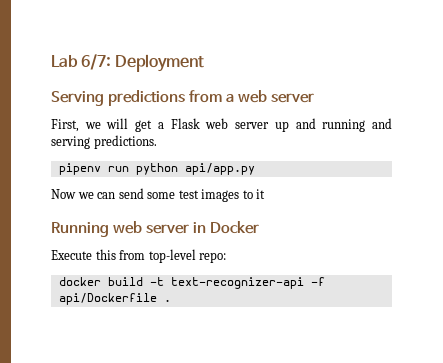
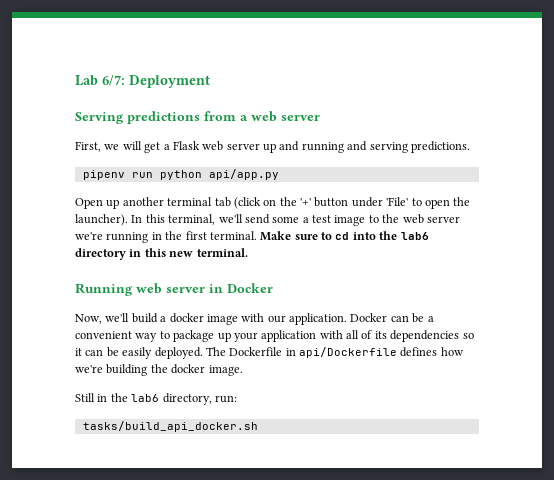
[51,188,266,202] Now we can send some test images to it -> [75,197,471,209] [75,214,460,226] [75,231,429,243] [75,248,248,260] Open up another terminal tab (click on the '+' button under 'File' to open the launcher). In this terminal, we'll send some a test image to the web server we're running in the first terminal. Make sure to cd into the lab6 directory in this new terminal.
[51,249,227,263] [58,277,325,289] [58,293,171,305] Execute this from top-level repo: // docker build -t text-recognizer-api -f api/Dockerfile . -> [75,313,434,325] [75,330,474,342] [75,347,464,359] [75,364,243,376] [75,393,237,405] [82,421,258,432] Now, we'll build a docker image with our application. Docker can be a convenient way to package up your application with all of its dependencies so it can be easily deployed. The Dockerfile in api/Dockerfile defines how we're building the docker image. // Still in the lab6 directory, run: // tasks/build_api_docker.sh

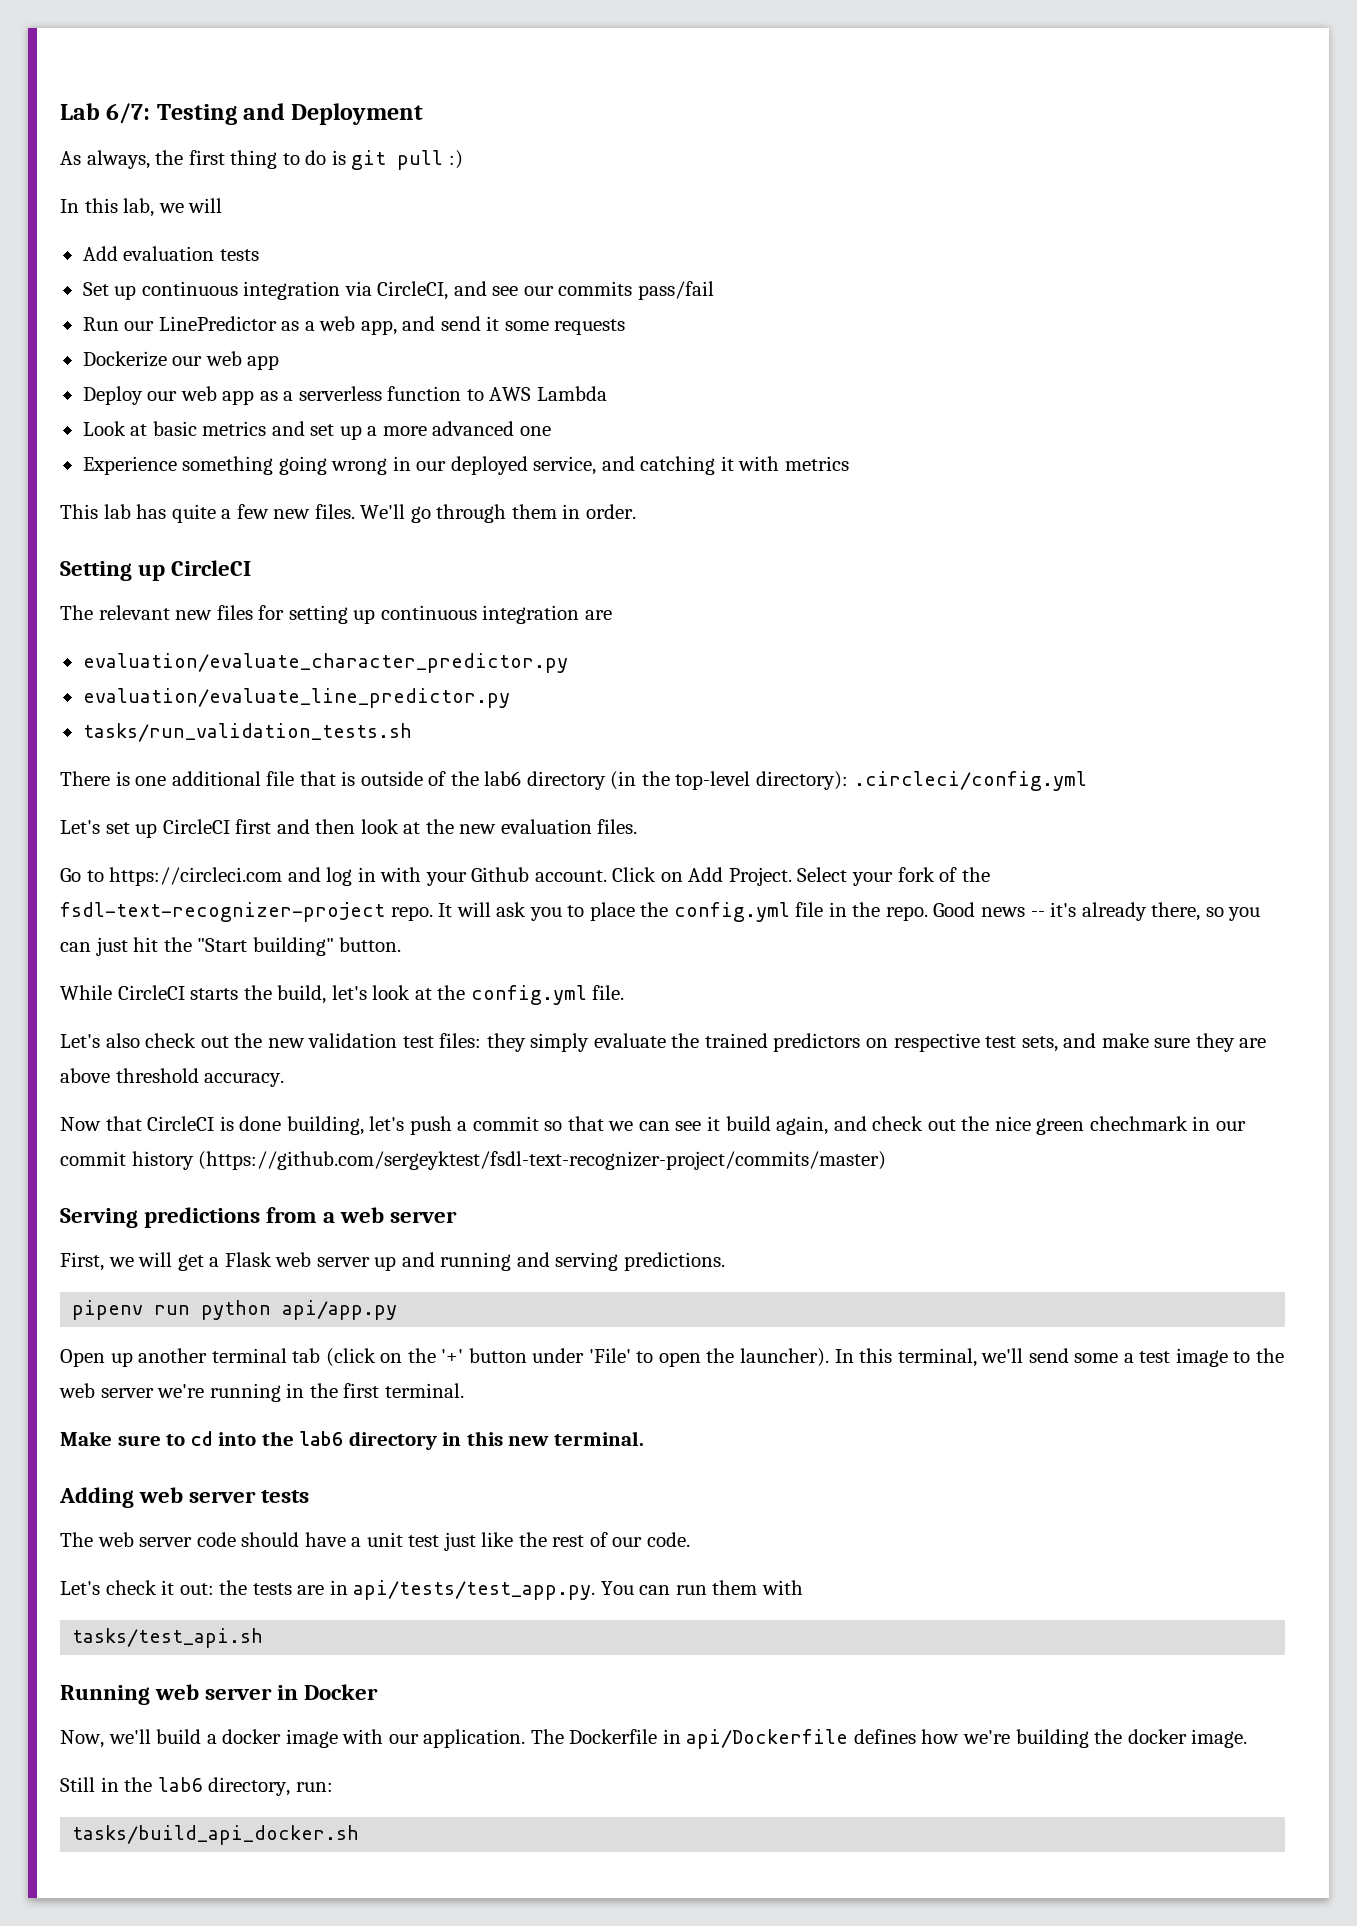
(125, 80) none -> [156,103,286,125] Testing and
(210, 81) none -> [60,150,463,170] [60,198,223,217] [82,246,259,261] [82,281,714,300] [82,316,626,335] [82,351,280,370] [82,386,607,405] [82,421,551,440] [82,456,849,475] [60,504,636,523] [60,560,252,581] [60,605,612,624] [82,653,568,673] [82,688,510,708] [82,723,412,742] [60,771,1087,791] [60,819,638,838] [60,867,990,886] [60,902,1261,922] [60,937,402,956] [60,985,625,1005] [60,1033,1267,1052] [60,1068,285,1087] [60,1116,1246,1135] [60,1151,887,1170] // As always, the first thing to do is git pull :) // In this lab, we will // Add evaluation tests // Set up continuous integration via CircleCI, and see our commits pass/fail // Run our LinePredictor as a web app, and send it some requests // Dockerize our web app // Deploy our web app as a serverless function to AWS Lambda // Look at basic metrics and set up a more advanced one // Experience something going wrong in our deployed service, and catching it with metrics // This lab has quite a few new files. We'll go through them in order. // Setting up CircleCI // The relevant new files for setting up continuous integration are // evaluation/evaluate_character_predictor.py // evaluation/evaluate_line_predictor.py // tasks/run_validation_tests.sh // There is one additional file that is outside of the lab6 directory (in the top-level directory): .circleci/config.yml // Let's set up CircleCI first and then look at the new evaluation files. // Go to https://circleci.com and log in with your Github account. Click on Add Project. Select your fork of the fsdl-text-recognizer-project repo. It will ask you to place the config.yml file in the repo. Good news -- it's already there, so you can just hit the "Start building" button. // While CircleCI starts the build, let's look at the config.yml file. // Let's also check out the new validation test files: they simply evaluate the trained predictors on respective test sets, and make sure they are above threshold accuracy. // Now that CircleCI is done building, let's push a commit so that we can see it build again, and check out the nice green chechmark in our commit history (https://github.com/sergeyktest/fsdl-text-recognizer-project/commits/master)
(257, 235) none -> (464, 1390) //
(248, 252) none -> [59,1487,310,1508] [60,1532,691,1551] [60,1580,803,1600] [72,1628,264,1648] // Adding web server tests // The web server code should have a unit test just like the rest of our code. // Let's check it out: the tests are in api/tests/test_app.py. You can run them with // tasks/test_api.sh
[350,313,434,323] [75,330,474,342] [75,347,203,359] Docker can be a convenient way to package up your application with all of its dependencies so it can be easily deployed. -> (526, 1738) none

